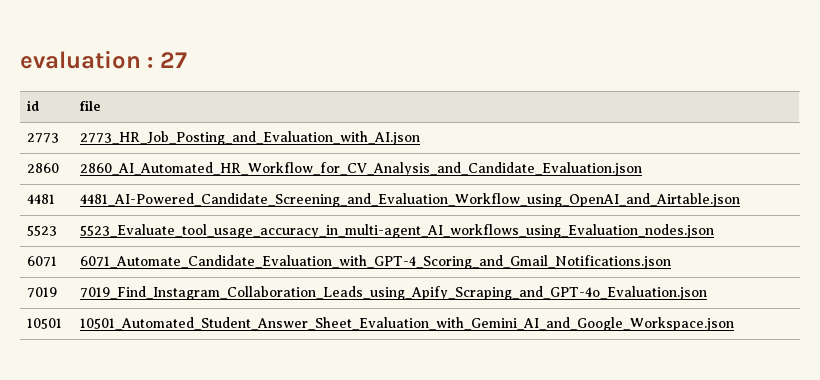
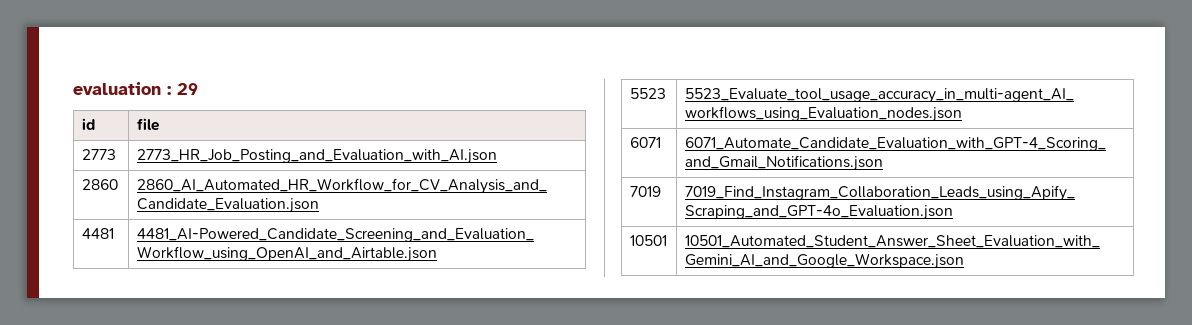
[159,52,187,68] 27 -> [177,83,198,95] 29

